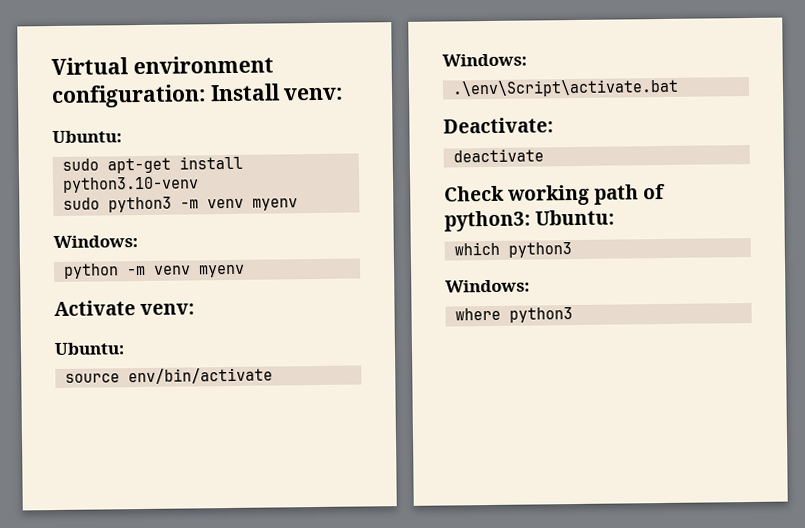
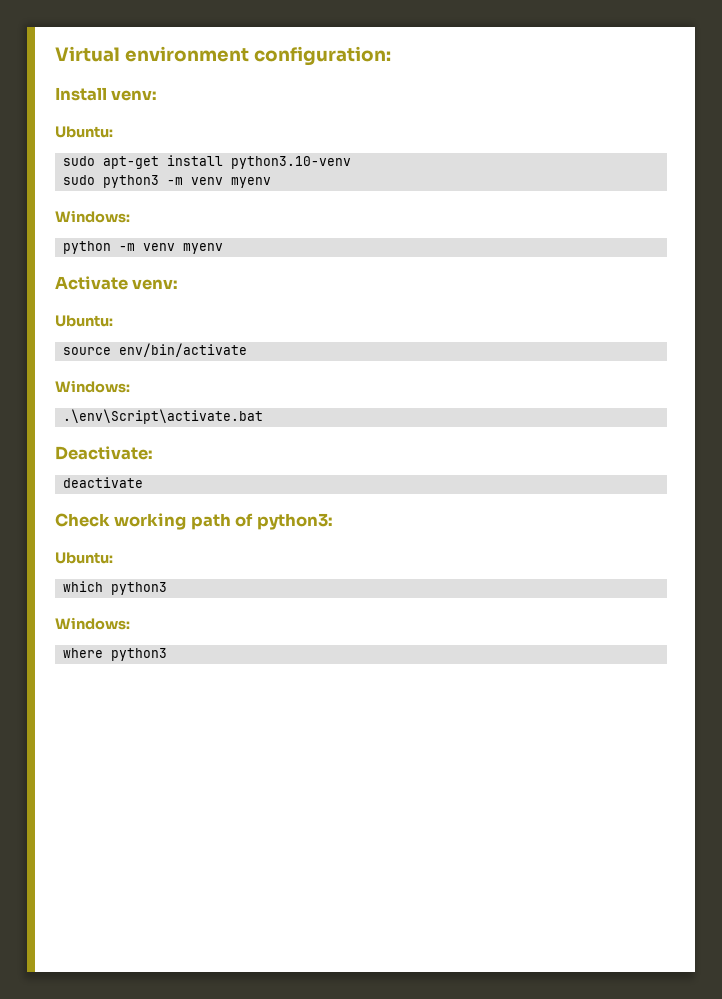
(206, 96) none -> (391, 56) //
(531, 221) none -> (333, 521) //

